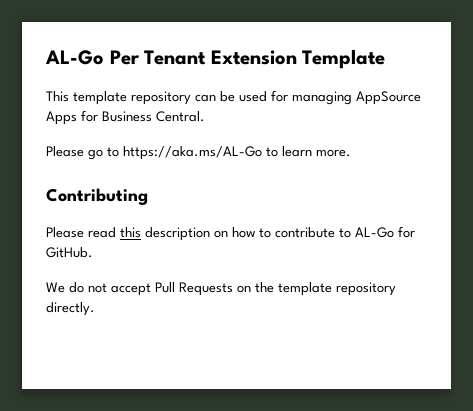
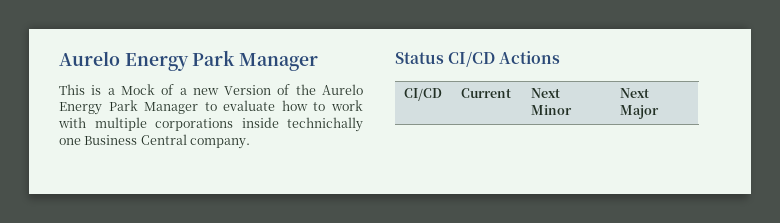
[45,49,386,69] [46,90,421,105] [46,110,205,125] [46,146,351,160] [46,188,148,205] [46,226,415,241] [46,247,93,258] [46,282,396,296] [46,302,95,316] AL-Go Per Tenant Extension Template // This template repository can be used for managing AppSource Apps for Business Central. // Please go to https://aka.ms/AL-Go to learn more. // Contributing // Please read this description on how to contribute to AL-Go for GitHub. // We do not accept Pull Requests on the template repository directly. -> [59,50,319,71] [59,84,364,95] [59,100,363,115] [58,117,363,132] [59,134,251,149] [395,51,561,67] [404,88,443,101] [461,88,512,98] [531,88,561,98] [531,105,573,115] [620,88,650,98] [620,105,660,119] Aurelo Energy Park Manager // This is a Mock of a new Version of the Aurelo Energy Park Manager to evaluate how to work with multiple corporations inside technichally one Business Central company. // Status CI/CD Actions // CI/CD | Current | Next Minor | Next Major

